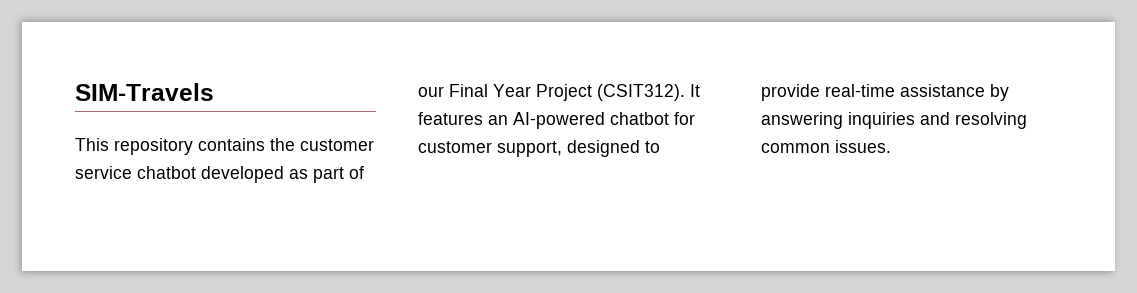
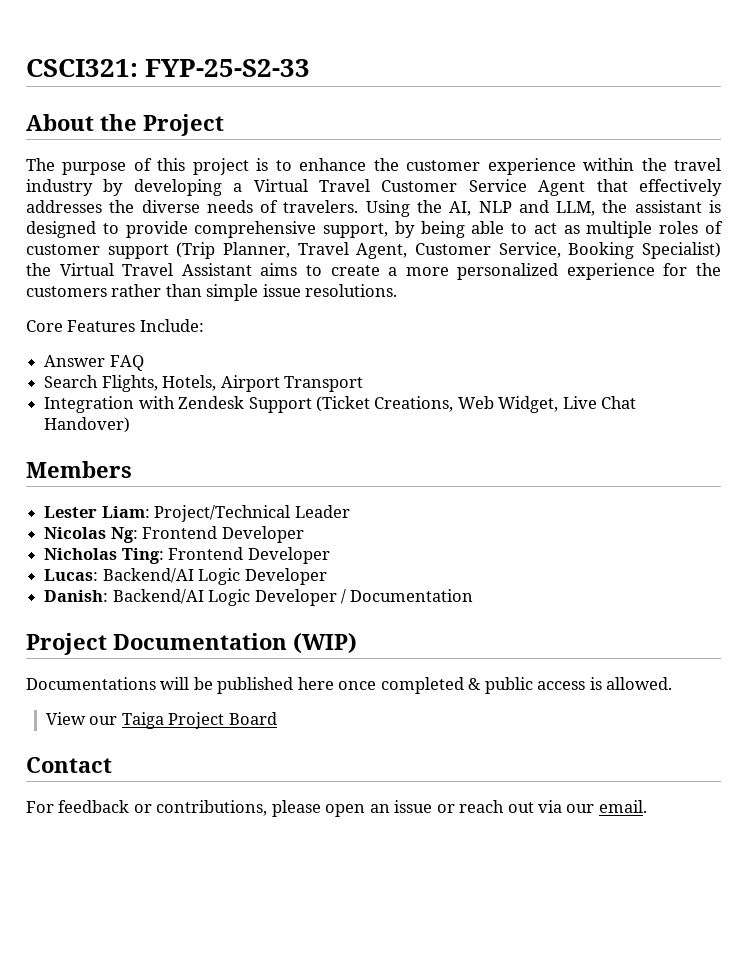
[75,83,214,101] [75,138,374,155] [75,166,364,183] [418,84,700,101] [418,112,695,129] [418,140,660,157] [761,84,1009,101] [761,112,1027,129] [761,140,891,153] SIM-Travels // This repository contains the customer service chatbot developed as part of our Final Year Project (CSIT312). It features an AI-powered chatbot for customer support, designed to provide real-time assistance by answering inquiries and resolving common issues. -> [26,59,311,77] [26,114,224,136] [26,158,721,175] [26,179,722,196] [26,200,722,217] [26,221,723,238] [26,242,721,259] [26,263,722,280] [26,284,398,301] [26,319,204,332] [44,355,144,371] [44,375,363,392] [44,396,637,413] [44,417,131,433] [26,461,132,478] [44,505,350,522] [44,526,304,543] [44,547,330,564] [44,568,327,585] [44,589,474,606] [26,633,357,655] [26,677,673,694] [45,712,277,729] [26,757,112,773] [26,800,647,817] CSCI321: FYP-25-S2-33 // About the Project // The purpose of this project is to enhance the customer experience within the travel industry by developing a Virtual Travel Customer Service Agent that effectively addresses the diverse needs of travelers. Using the AI, NLP and LLM, the assistant is designed to provide comprehensive support, by being able to act as multiple roles of customer support (Trip Planner, Travel Agent, Customer Service, Booking Specialist) the Virtual Travel Assistant aims to create a more personalized experience for the customers rather than simple issue resolutions. // Core Features Include: // Answer FAQ // Search Flights, Hotels, Airport Transport // Integration with Zendesk Support (Ticket Creations, Web Widget, Live Chat Handover) // Members // Lester Liam: Project/Technical Leader // Nicolas Ng: Frontend Developer // Nicholas Ting: Frontend Developer // Lucas: Backend/AI Logic Developer // Danish: Backend/AI Logic Developer / Documentation // Project Documentation (WIP) // Documentations will be published here once completed & public access is allowed. // View our Taiga Project Board // Contact // For feedback or contributions, please open an issue or reach out via our email.

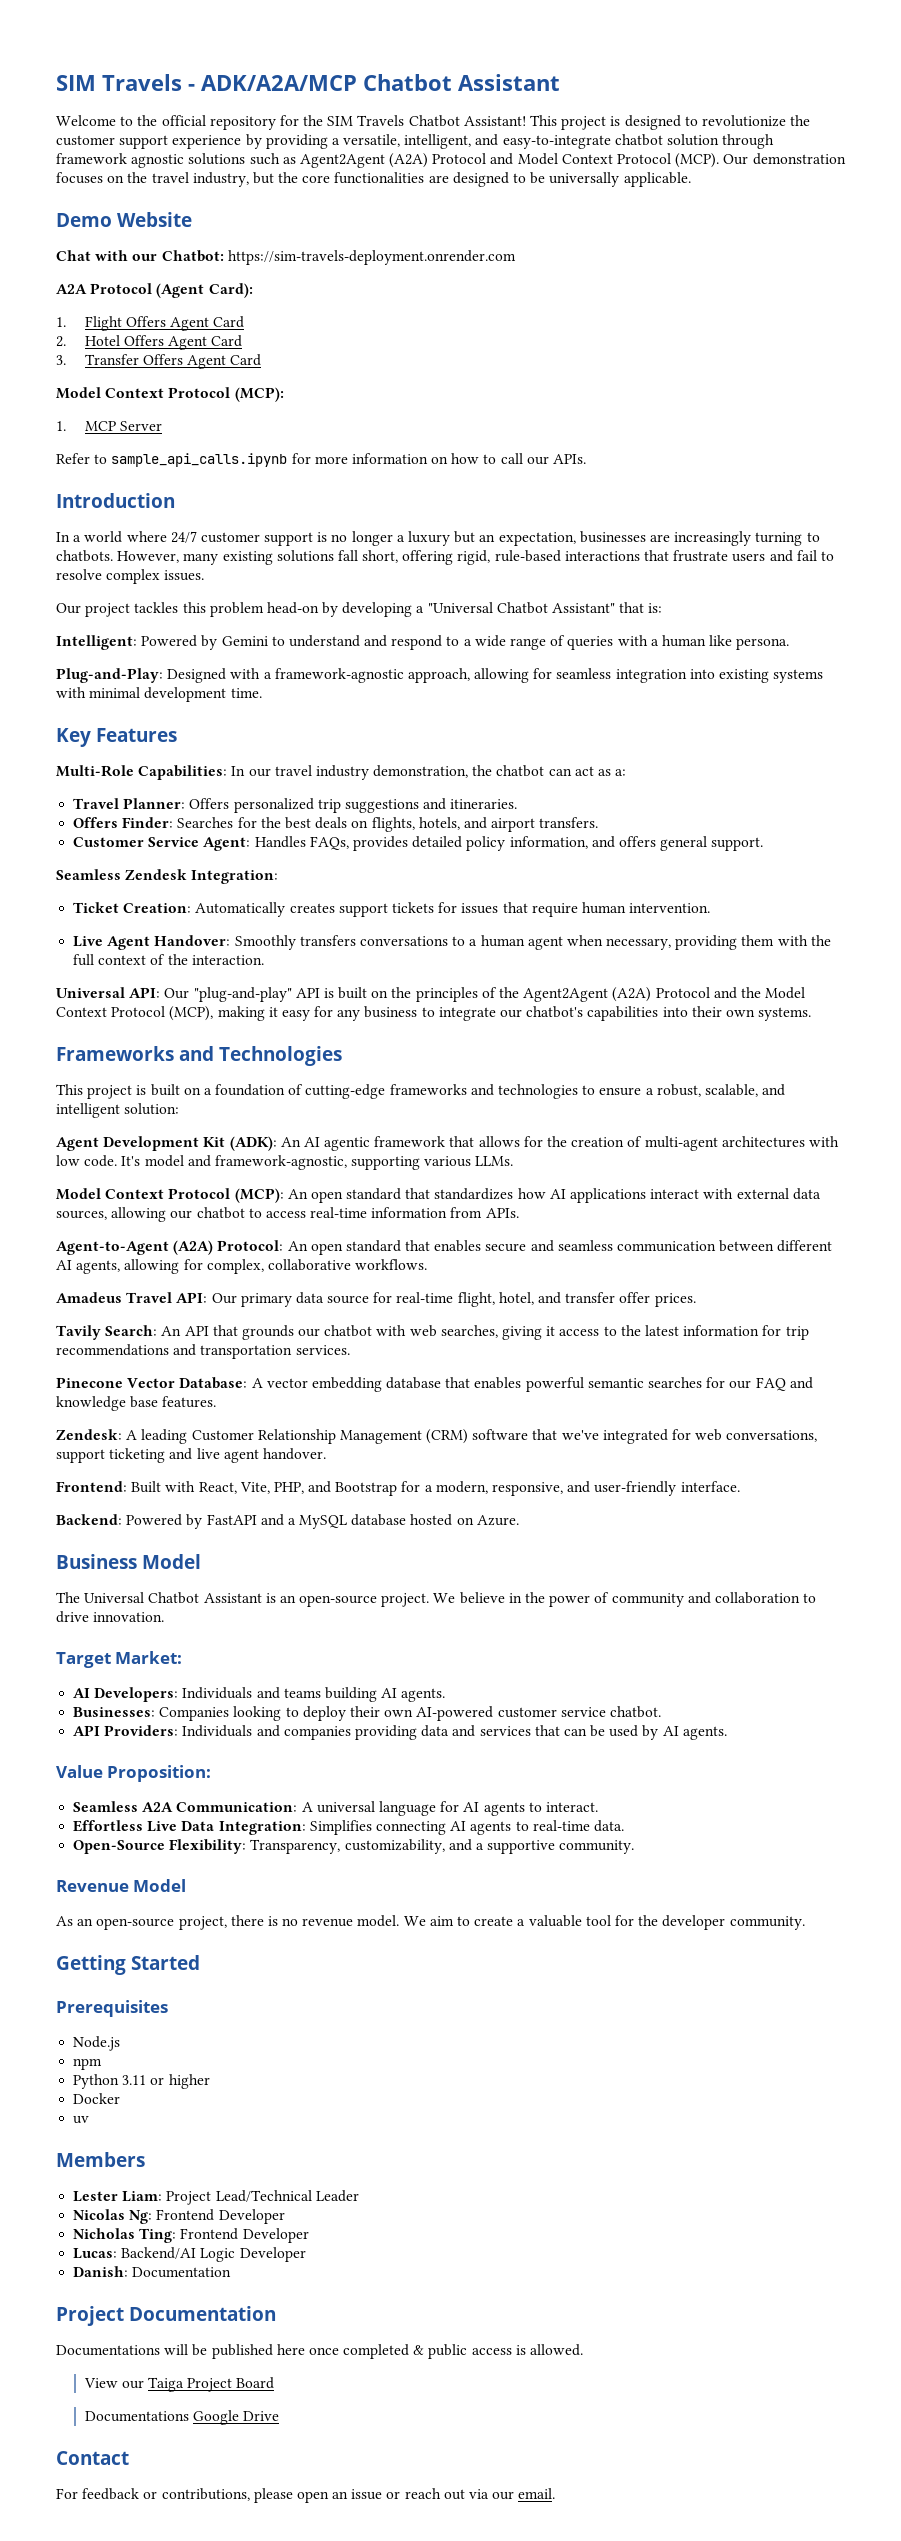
[26,59,311,77] [26,114,224,136] [26,158,721,175] [26,179,722,196] [26,200,722,217] [26,221,723,238] [26,242,721,259] [26,263,722,280] [26,284,398,301] [26,319,204,332] [44,355,144,371] [44,375,363,392] [44,396,637,413] [44,417,131,433] CSCI321: FYP-25-S2-33 // About the Project // The purpose of this project is to enhance the customer experience within the travel industry by developing a Virtual Travel Customer Service Agent that effectively addresses the diverse needs of travelers. Using the AI, NLP and LLM, the assistant is designed to provide comprehensive support, by being able to act as multiple roles of customer support (Trip Planner, Travel Agent, Customer Service, Booking Specialist) the Virtual Travel Assistant aims to create a more personalized experience for the customers rather than simple issue resolutions. // Core Features Include: // Answer FAQ // Search Flights, Hotels, Airport Transport // Integration with Zendesk Support (Ticket Creations, Web Widget, Live Chat Handover) -> [56,74,560,91] [56,115,811,130] [56,134,775,149] [56,153,846,168] [56,172,691,187] [56,212,193,227] [56,250,516,265] [56,283,253,298] [56,316,245,331] [56,335,243,350] [56,354,262,369] [56,387,284,402] [56,421,162,431] [56,453,587,467] [56,493,175,508] [56,531,820,546] [56,550,834,565] [56,569,205,584] [56,602,663,617] [56,635,790,650] [56,668,824,683] [56,687,262,702] [56,728,178,747] [56,765,627,780] [73,798,518,813] [73,817,599,832] [73,836,764,851] [56,869,279,884] [73,902,711,917] [73,935,831,950] [73,954,264,966] [56,987,806,1002] [56,1006,812,1021] [56,1046,343,1066] [56,1084,786,1099] [56,1103,180,1118] [56,1136,839,1151] [56,1155,514,1170] [56,1188,821,1203] [56,1207,519,1222] [56,1240,833,1255] [56,1259,428,1274] [56,1292,696,1307] [56,1325,809,1340] [56,1344,350,1359] [56,1377,813,1392] [56,1396,217,1411] [56,1429,818,1444] [56,1448,326,1463] [56,1481,740,1496] [56,1514,519,1529] [56,1554,202,1569] [56,1592,817,1607] [56,1611,165,1623] [56,1651,183,1668] [73,1687,446,1702] [73,1706,661,1721] [73,1725,727,1740] [56,1765,212,1782] [73,1801,598,1816] [73,1820,624,1835] [73,1839,635,1854] [56,1879,187,1892] [56,1915,805,1930] [56,1955,201,1975] [56,2000,168,2017] [73,2036,121,2051] [73,2058,103,2070] [73,2074,210,2089] [73,2093,121,2104] [73,2116,90,2124] SIM Travels - ADK/A2A/MCP Chatbot Assistant // Welcome to the official repository for the SIM Travels Chatbot Assistant! This project is designed to revolutionize the customer support experience by providing a versatile, intelligent, and easy-to-integrate chatbot solution through framework agnostic solutions such as Agent2Agent (A2A) Protocol and Model Context Protocol (MCP). Our demonstration focuses on the travel industry, but the core functionalities are designed to be universally applicable. // Demo Website // Chat with our Chatbot: https://sim-travels-deployment.onrender.com // A2A Protocol (Agent Card): // 1. Flight Offers Agent Card // 2. Hotel Offers Agent Card // 3. Transfer Offers Agent Card // Model Context Protocol (MCP): // 1. MCP Server // Refer to sample_api_calls.ipynb for more information on how to call our APIs. // Introduction // In a world where 24/7 customer support is no longer a luxury but an expectation, businesses are increasingly turning to chatbots. However, many existing solutions fall short, offering rigid, rule-based interactions that frustrate users and fail to resolve complex issues. // Our project tackles this problem head-on by developing a "Universal Chatbot Assistant" that is: // Intelligent: Powered by Gemini to understand and respond to a wide range of queries with a human like persona. // Plug-and-Play: Designed with a framework-agnostic approach, allowing for seamless integration into existing systems with minimal development time. // Key Features // Multi-Role Capabilities: In our travel industry demonstration, the chatbot can act as a: // Travel Planner: Offers personalized trip suggestions and itineraries. // Offers Finder: Searches for the best deals on flights, hotels, and airport transfers. // Customer Service Agent: Handles FAQs, provides detailed policy information, and offers general support. // Seamless Zendesk Integration: // Ticket Creation: Automatically creates support tickets for issues that require human intervention. // Live Agent Handover: Smoothly transfers conversations to a human agent when necessary, providing them with the full context of the interaction. // Universal API: Our "plug-and-play" API is built on the principles of the Agent2Agent (A2A) Protocol and the Model Context Protocol (MCP), making it easy for any business to integrate our chatbot's capabilities into their own systems. // Frameworks and Technologies // This project is built on a foundation of cutting-edge frameworks and technologies to ensure a robust, scalable, and intelligent solution: // Agent Development Kit (ADK): An AI agentic framework that allows for the creation of multi-agent architectures with low code. It's model and framework-agnostic, supporting various LLMs. // Model Context Protocol (MCP): An open standard that standardizes how AI applications interact with external data sources, allowing our chatbot to access real-time information from APIs. // Agent-to-Agent (A2A) Protocol: An open standard that enables secure and seamless communication between different AI agents, allowing for complex, collaborative workflows. // Amadeus Travel API: Our primary data source for real-time flight, hotel, and transfer offer prices. // Tavily Search: An API that grounds our chatbot with web searches, giving it access to the latest information for trip recommendations and transportation services. // Pinecone Vector Database: A vector embedding database that enables powerful semantic searches for our FAQ and knowledge base features. // Zendesk: A leading Customer Relationship Management (CRM) software that we've integrated for web conversations, support ticketing and live agent handover. // Frontend: Built with React, Vite, PHP, and Bootstrap for a modern, responsive, and user-friendly interface. // Backend: Powered by FastAPI and a MySQL database hosted on Azure. // Business Model // The Universal Chatbot Assistant is an open-source project. We believe in the power of community and collaboration to drive innovation. // Target Market: // AI Developers: Individuals and teams building AI agents. // Businesses: Companies looking to deploy their own AI-powered customer service chatbot. // API Providers: Individuals and companies providing data and services that can be used by AI agents. // Value Proposition: // Seamless A2A Communication: A universal language for AI agents to interact. // Effortless Live Data Integration: Simplifies connecting AI agents to real-time data. // Open-Source Flexibility: Transparency, customizability, and a supportive community. // Revenue Model // As an open-source project, there is no revenue model. We aim to create a valuable tool for the developer community. // Getting Started // Prerequisites // Node.js // npm // Python 3.11 or higher // Docker // uv
[154,505,291,522] Project/Technical -> [166,2190,312,2205] Project Lead/Technical
[112,589,346,606] Backend/AI Logic Developer / -> (129, 2271) none
[293,633,357,654] (WIP) -> (277, 2313) none
(277, 718) none -> [84,2410,279,2425] // Documentations Google Drive

